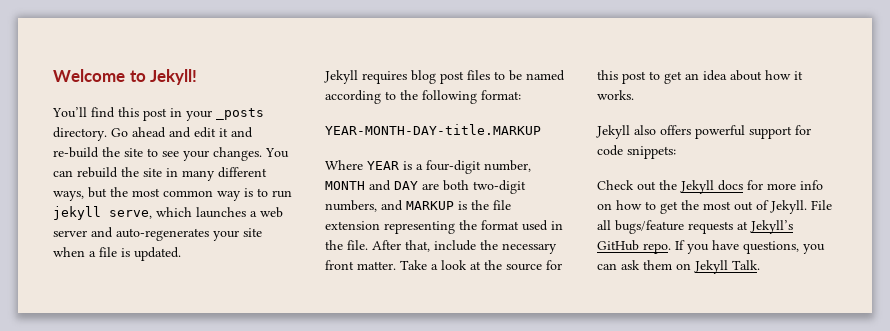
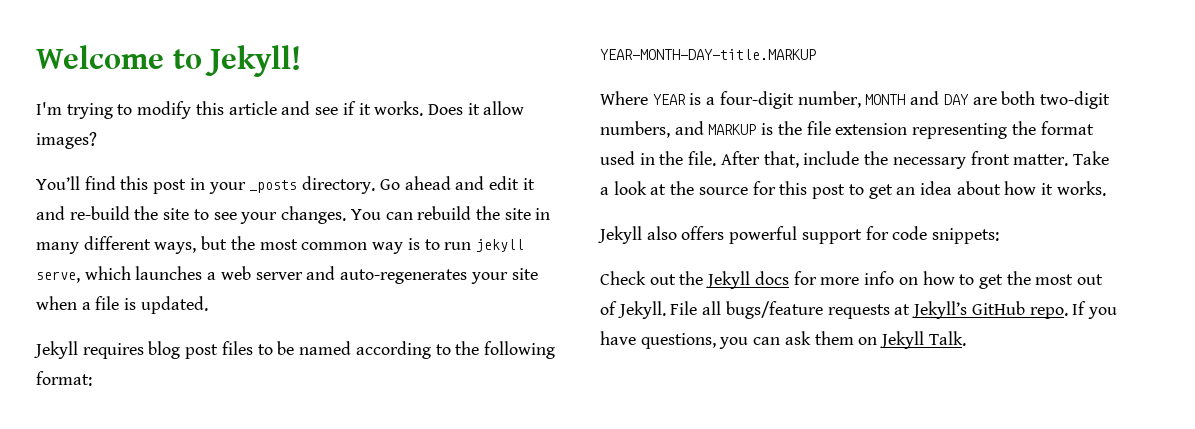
(198, 77) none -> [36,101,525,119] [36,132,97,149] // I'm trying to modify this article and see if it works. Does it allow images?

